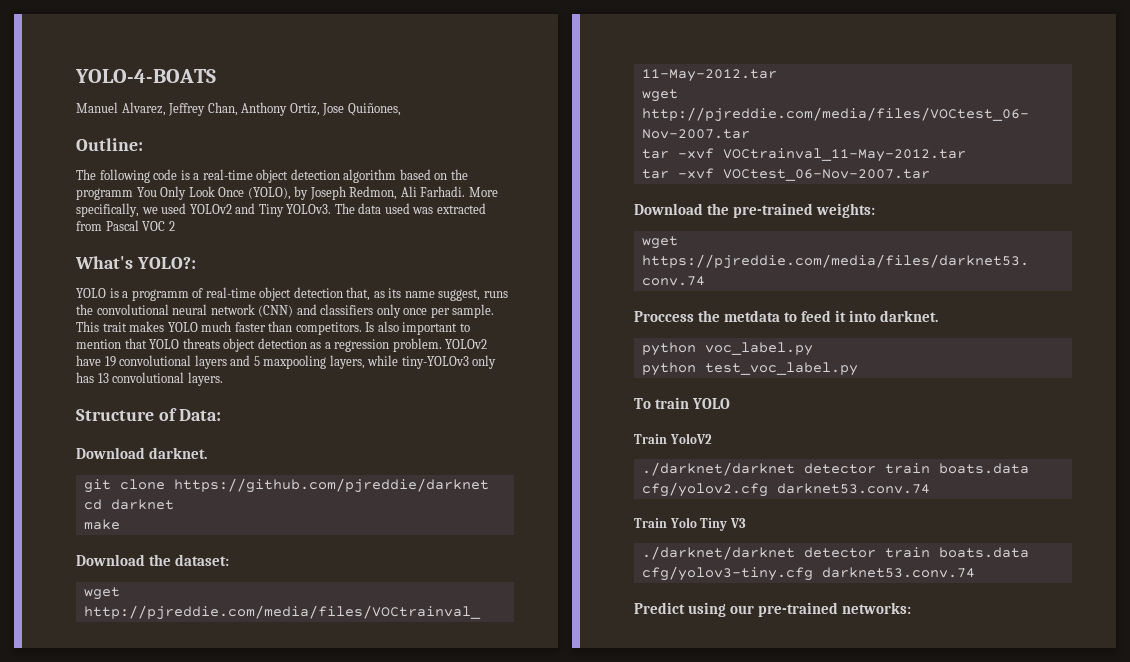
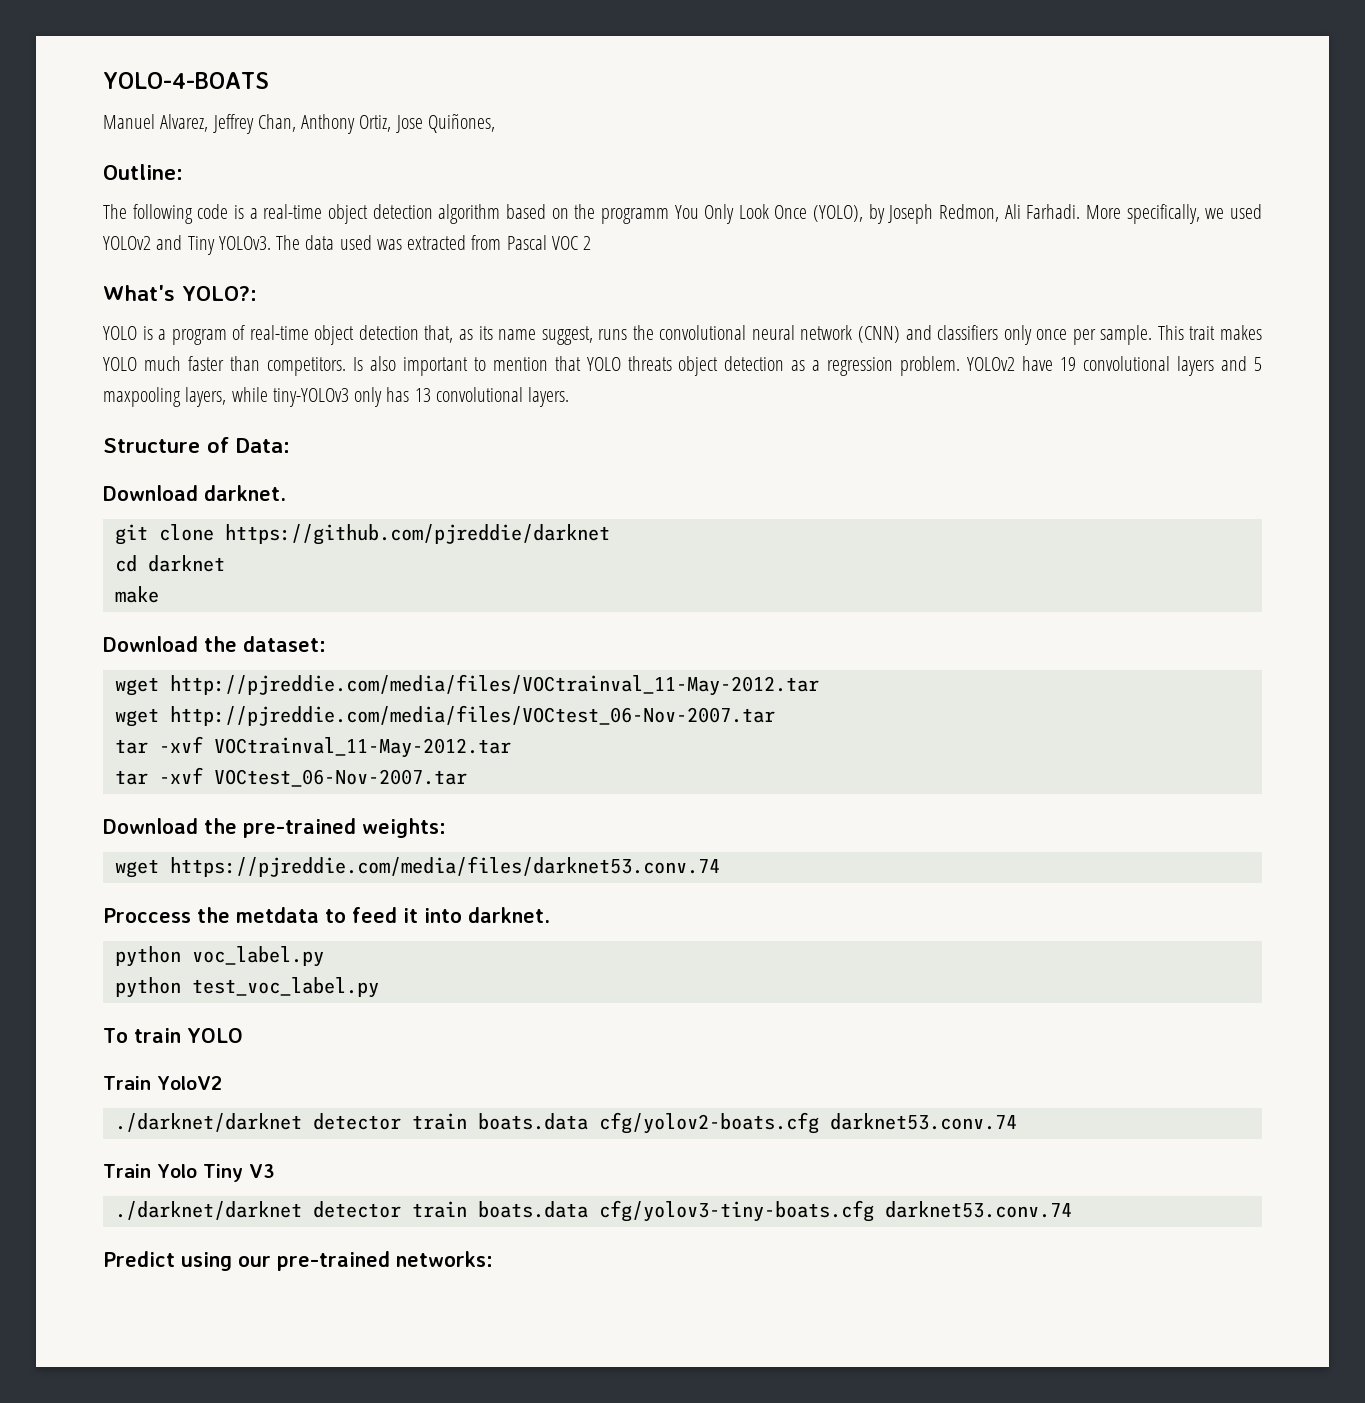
[131,289,189,301] programm -> [171,329,227,345] program
[641,482,768,497] cfg/yolov2.cfg -> [598,1112,819,1134] cfg/yolov2-boats.cfg
[641,566,813,581] cfg/yolov3-tiny.cfg -> [598,1200,874,1222] cfg/yolov3-tiny-boats.cfg

